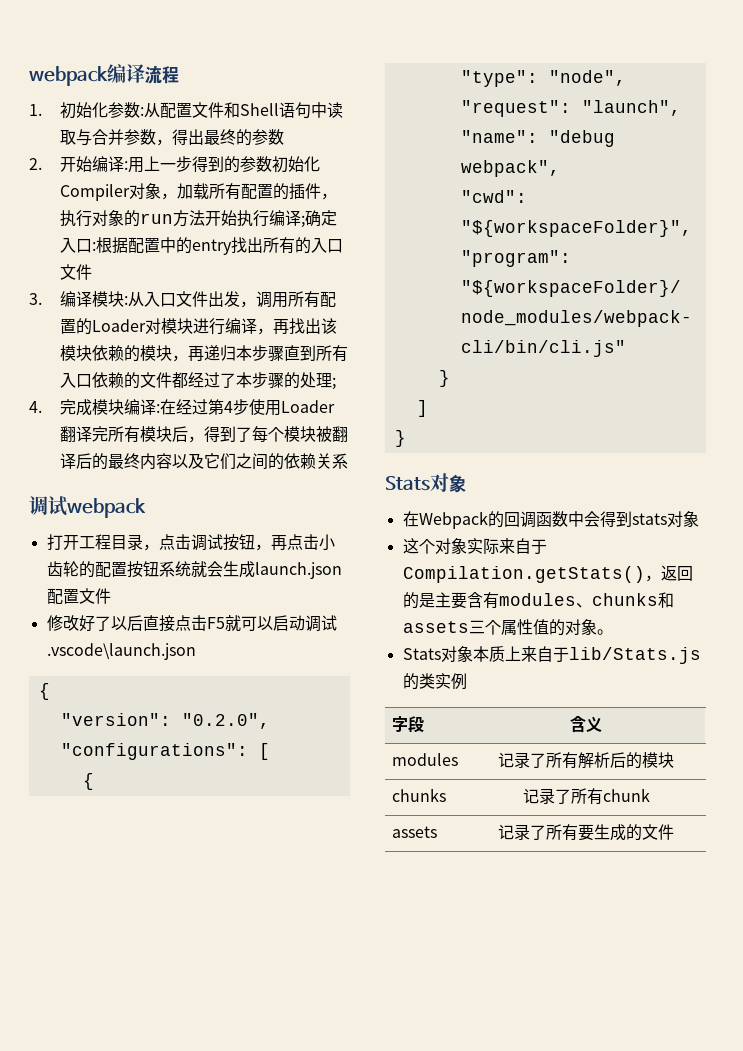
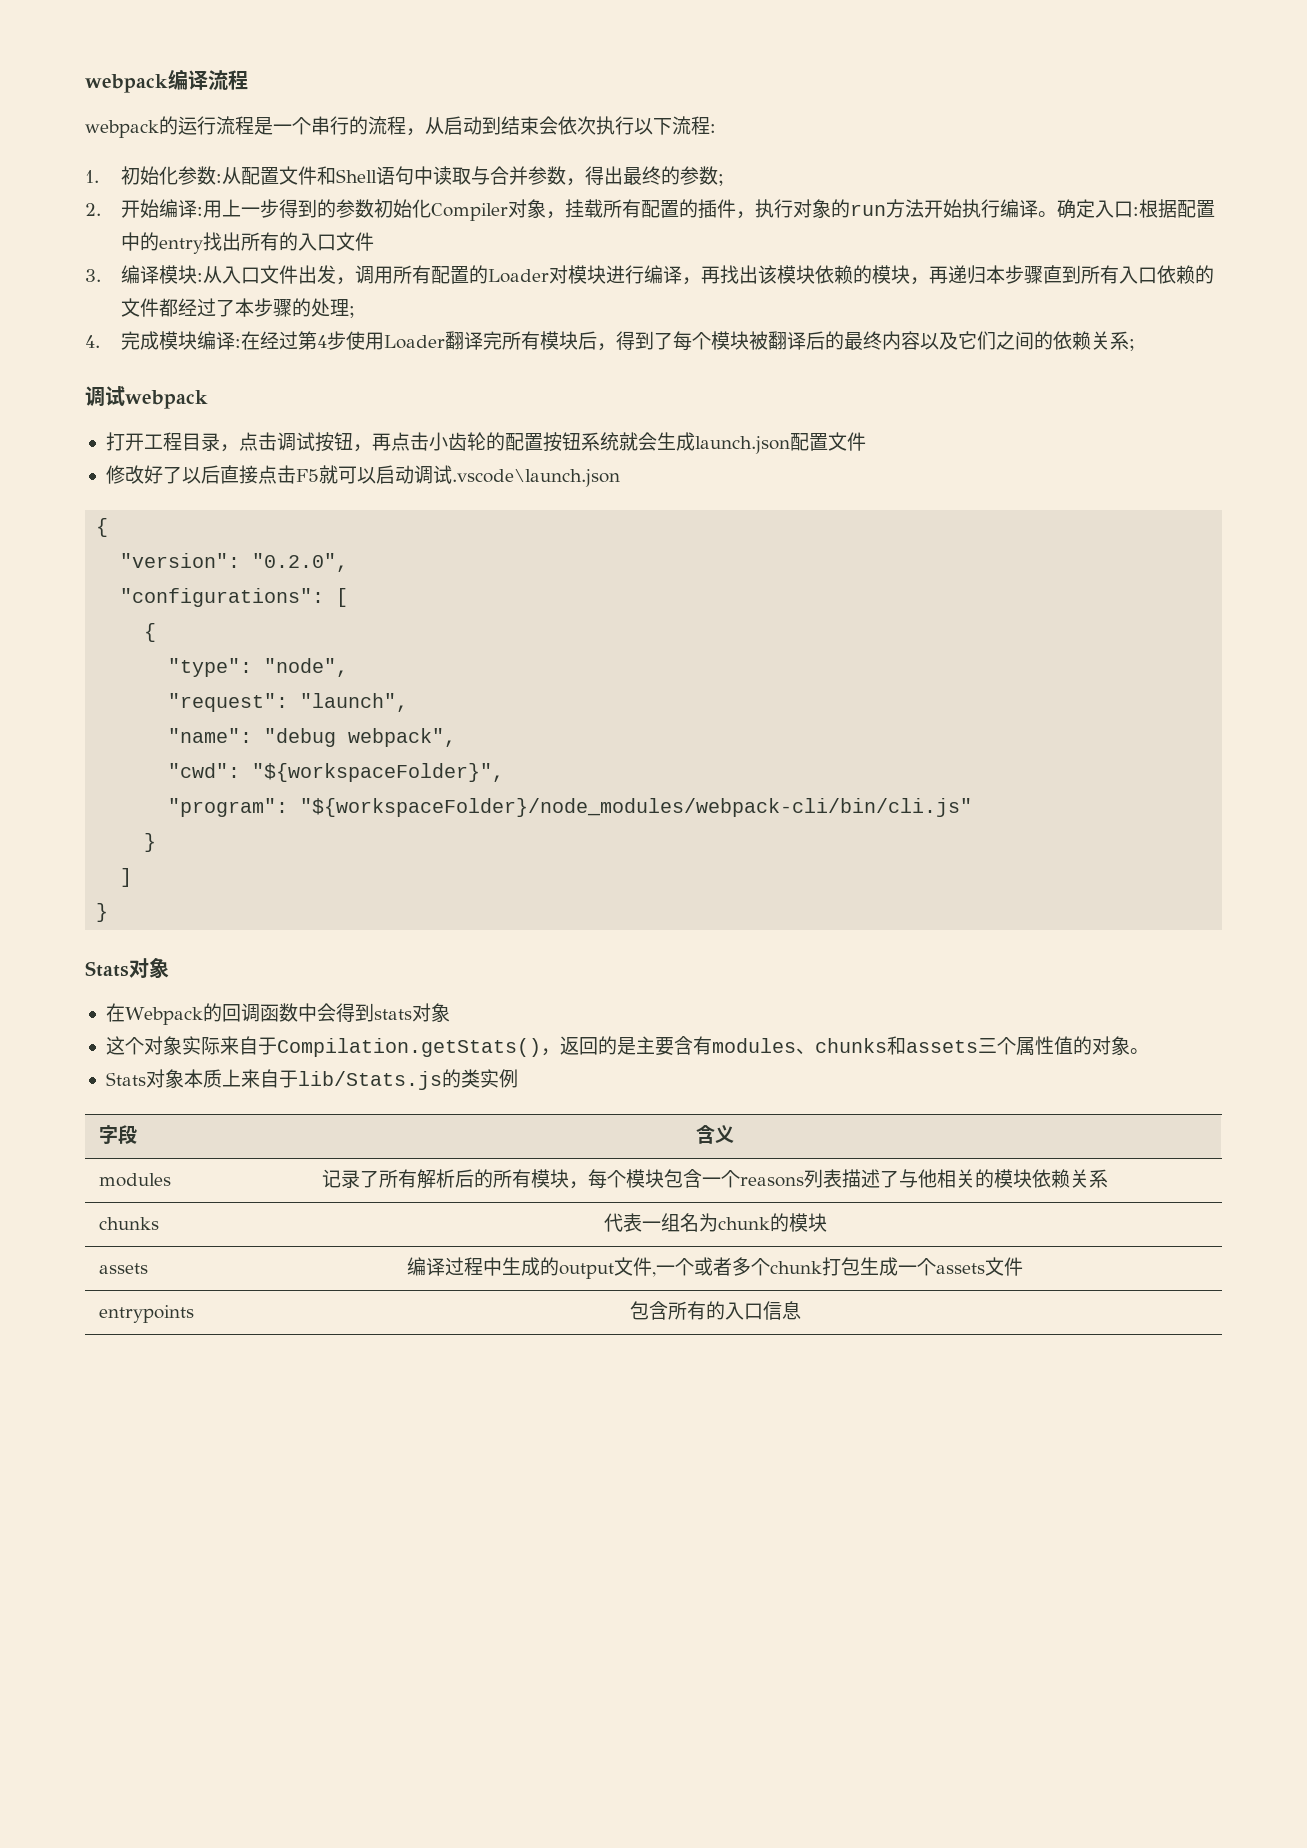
(179, 75) none -> [85,116,716,138] // webpack的运行流程是一个串行的流程，从启动到结束会依次执行以下流程:
(285, 137) none -> [717,174,724,186] ;
[177,183,194,199] 加 -> [564,199,584,218] 挂
[301,215,306,228] ; -> [1037,211,1057,217] 。
(349, 461) none -> [1128,339,1135,351] ;
[642,752,674,768] [392,788,447,802] [522,788,650,805] [392,826,438,838] [498,824,674,841] 模块 // chunks | 记录了所有chunk // assets | 记录了所有要生成的文件 -> [493,1169,1108,1189] [98,1217,159,1230] [603,1213,827,1232] [98,1263,148,1274] [407,1257,1023,1279] [98,1305,194,1323] [629,1301,801,1320] 所有模块，每个模块包含一个reasons列表描述了与他相关的模块依赖关系 // chunks | 代表一组名为chunk的模块 // assets | 编译过程中生成的output文件,一个或者多个chunk打包生成一个assets文件 // entrypoints | 包含所有的入口信息

